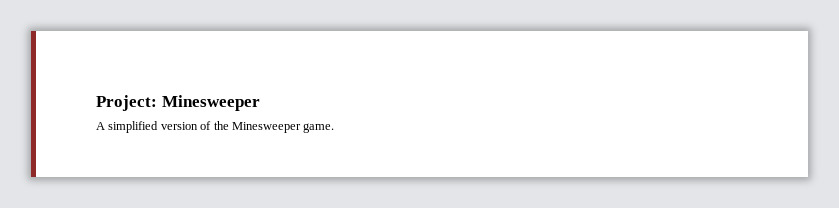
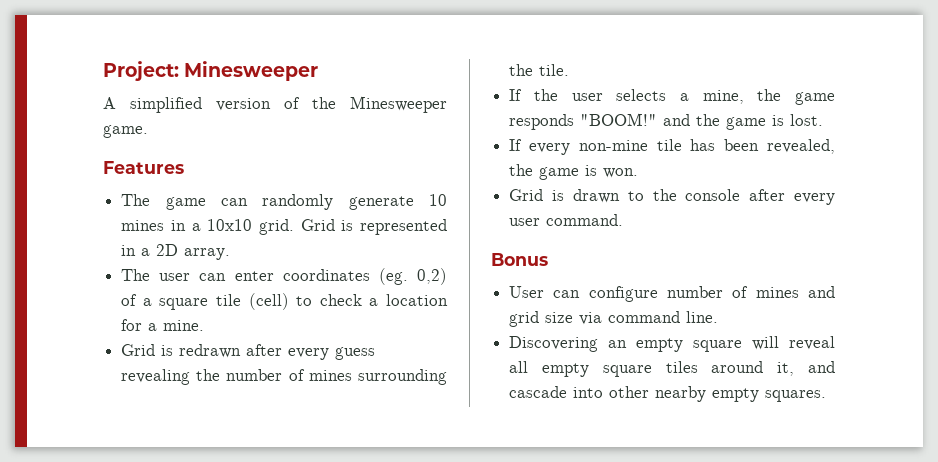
(335, 128) none -> [103,161,184,174] [121,194,447,210] [121,219,448,235] [121,244,231,260] [121,268,447,285] [121,293,448,310] [121,319,205,331] [121,344,376,360] [121,369,448,385] [509,64,570,76] [509,89,835,105] [509,113,824,130] [509,139,835,155] [509,164,639,180] [509,189,835,205] [509,214,624,226] [491,253,548,266] [509,286,835,302] [509,311,719,327] [509,336,835,352] [509,361,835,377] [509,386,827,402] // Features // The game can randomly generate 10 mines in a 10x10 grid. Grid is represented in a 2D array. // The user can enter coordinates (eg. 0,2) of a square tile (cell) to check a location for a mine. // Grid is redrawn after every guess revealing the number of mines surrounding the tile. // If the user selects a mine, the game responds "BOOM!" and the game is lost. // If every non-mine tile has been revealed, the game is won. // Grid is drawn to the console after every user command. // Bonus // User can configure number of mines and grid size via command line. // Discovering an empty square will reveal all empty square tiles around it, and cascade into other nearby empty squares.

